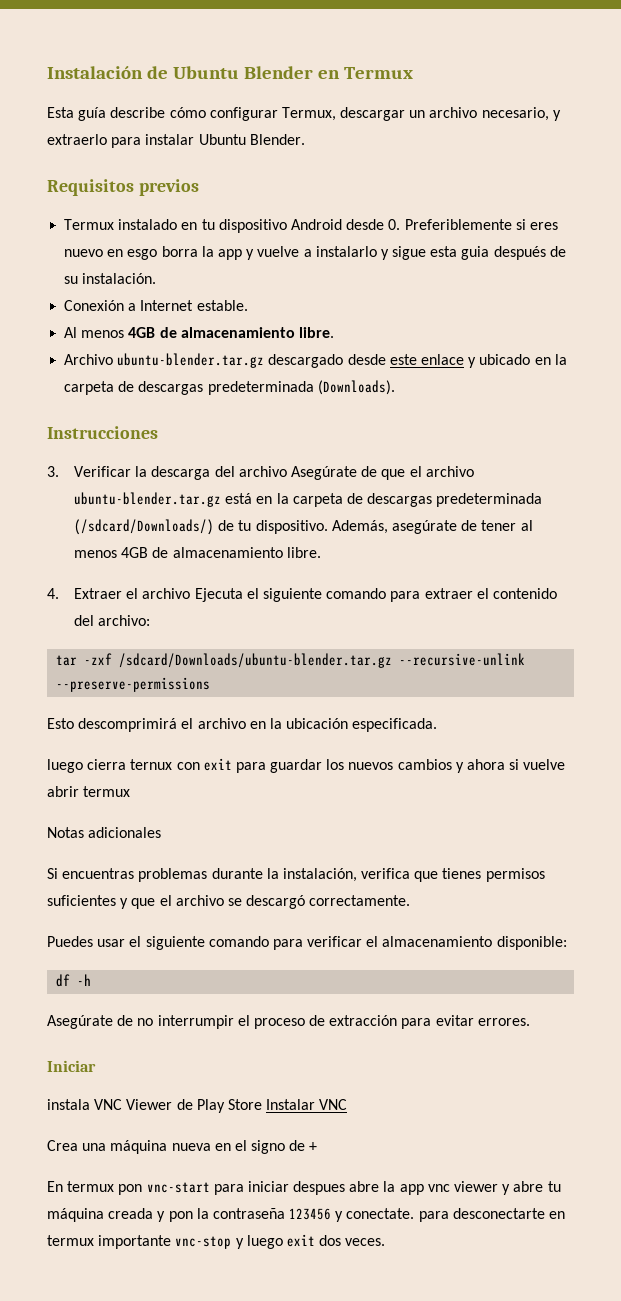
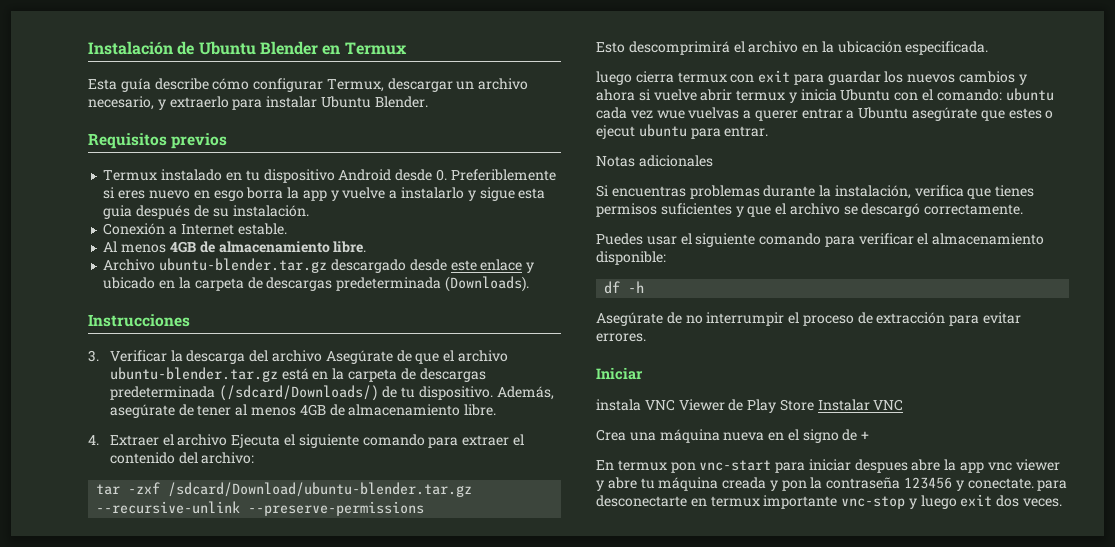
[119,653,393,668] /sdcard/Downloads/ubuntu-blender.tar.gz -> [168,482,473,497] /sdcard/Download/ubuntu-blender.tar.gz
[130,759,173,770] ternux -> [677,72,727,83] termux
(131, 791) none -> [788,88,1054,103] [596,107,1054,121] [596,124,769,139] y inicia Ubuntu con el comando: ubuntu cada vez wue vuelvas a querer entrar a Ubuntu asegúrate que estes o ejecut ubuntu para entrar.

